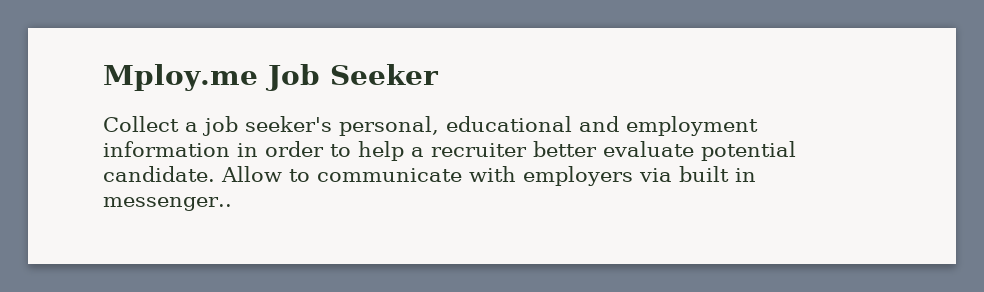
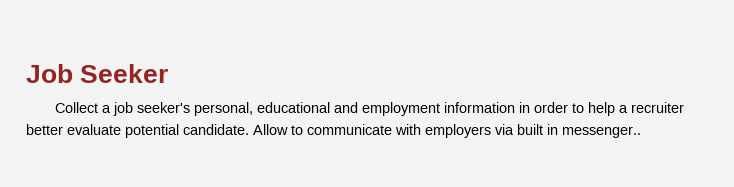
[103,64,258,91] Mploy.me -> (26, 73) none

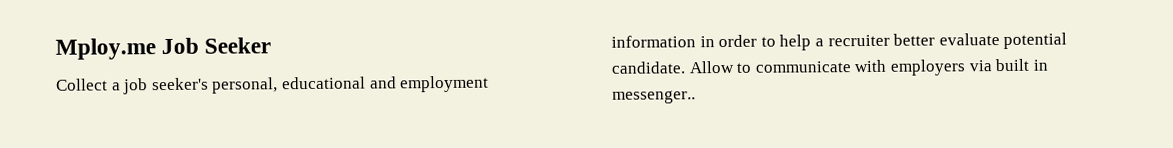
(26, 73) none -> [55,38,156,60] Mploy.me

